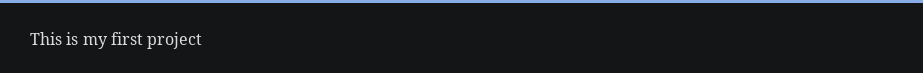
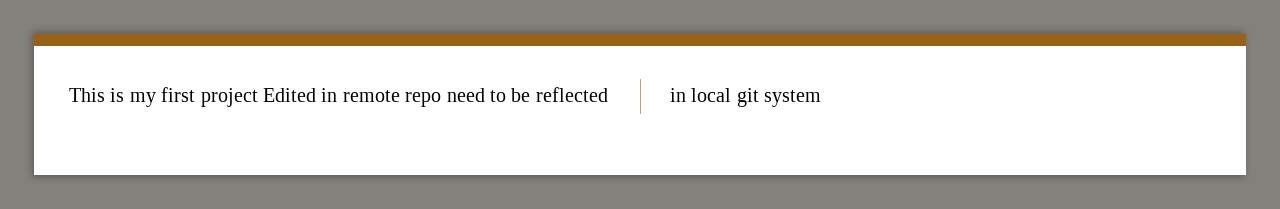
(203, 40) none -> [263,87,822,107] Edited in remote repo need to be reflected in local git system

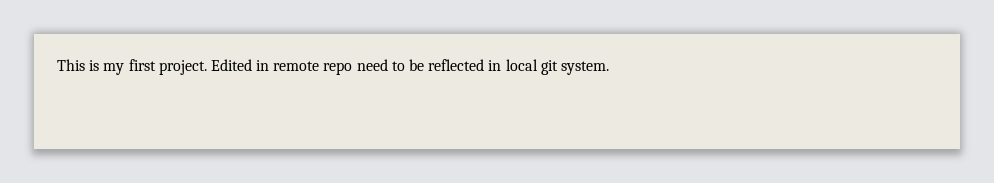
[200,88,258,107] project -> [158,60,207,75] project.
[764,90,822,107] system -> [560,61,609,75] system.

